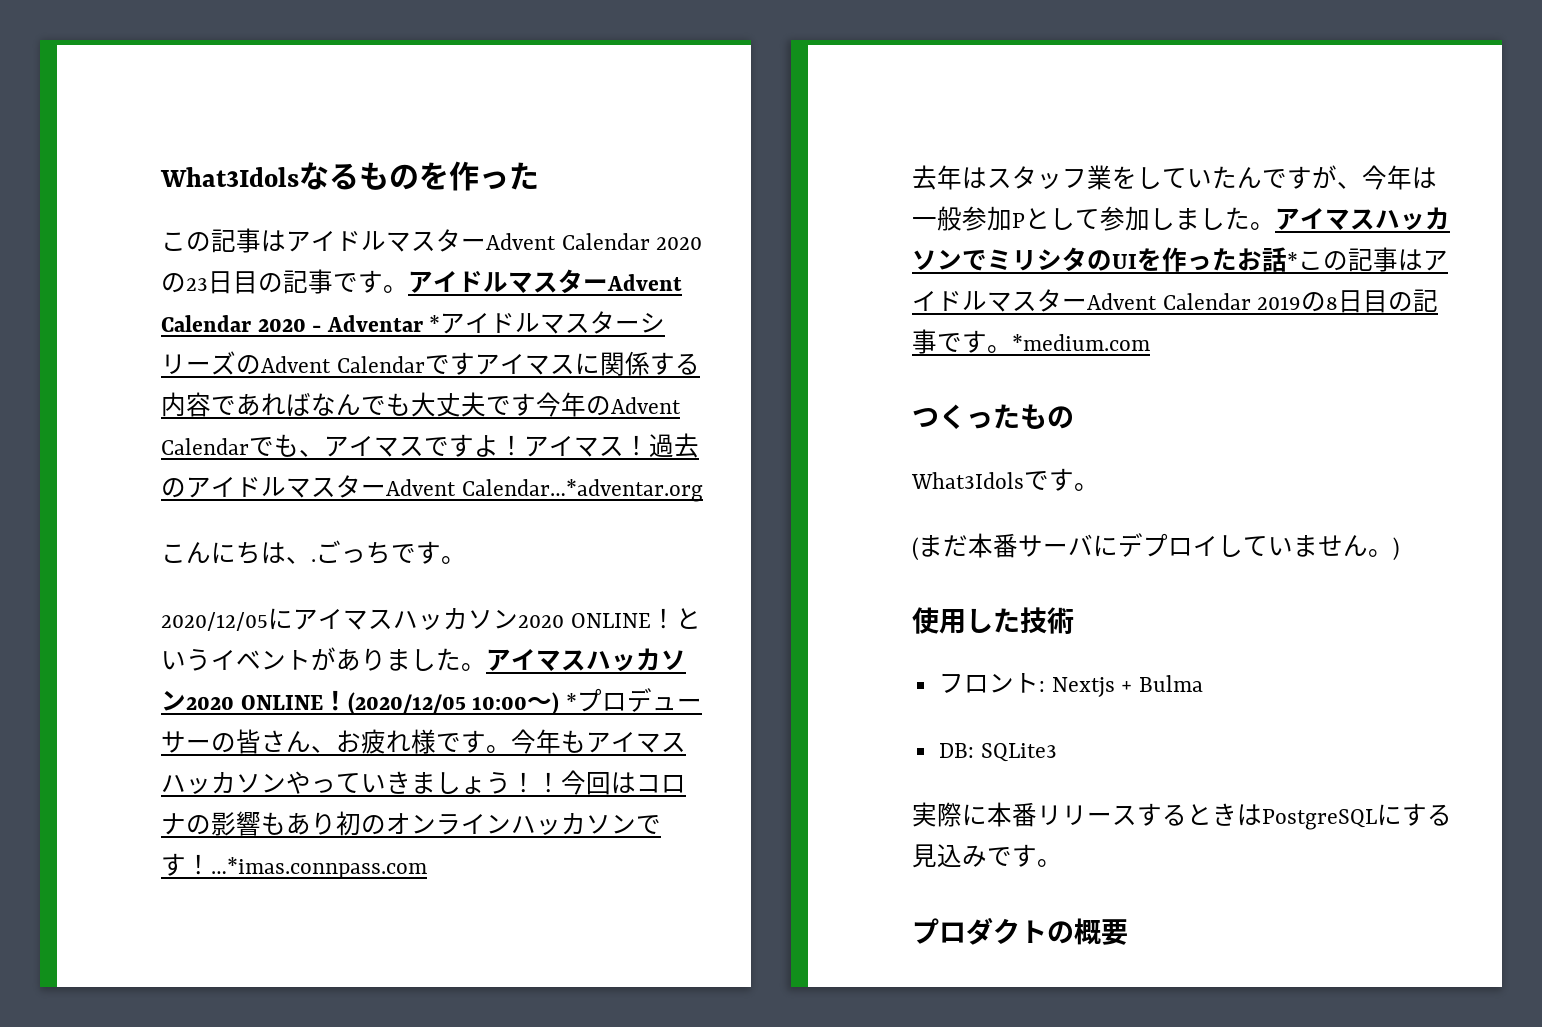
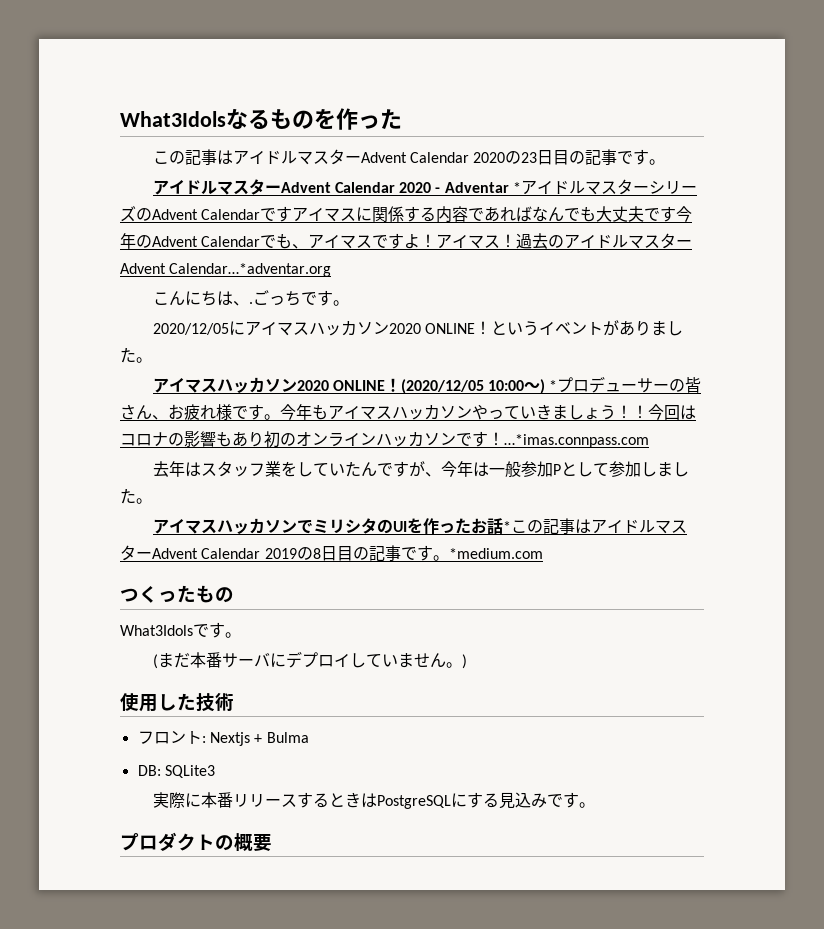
(408, 289) none -> (666, 162) //
(486, 667) none -> (152, 360) //
(1275, 226) none -> (152, 501) //

